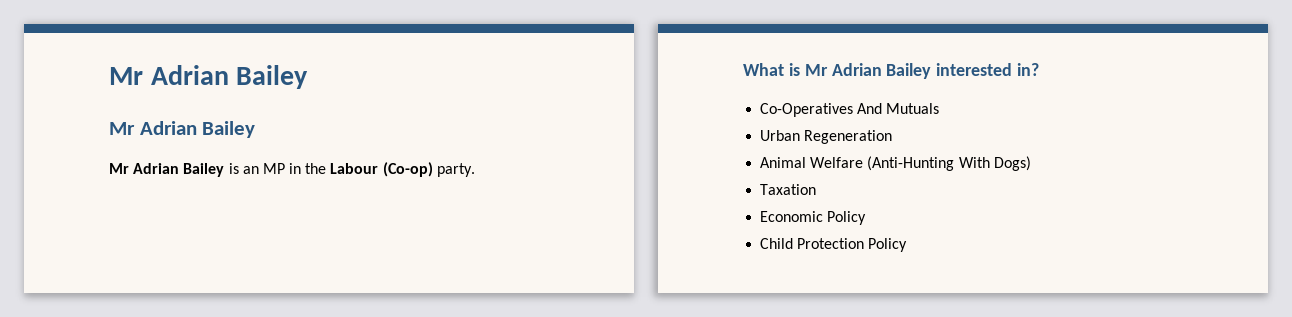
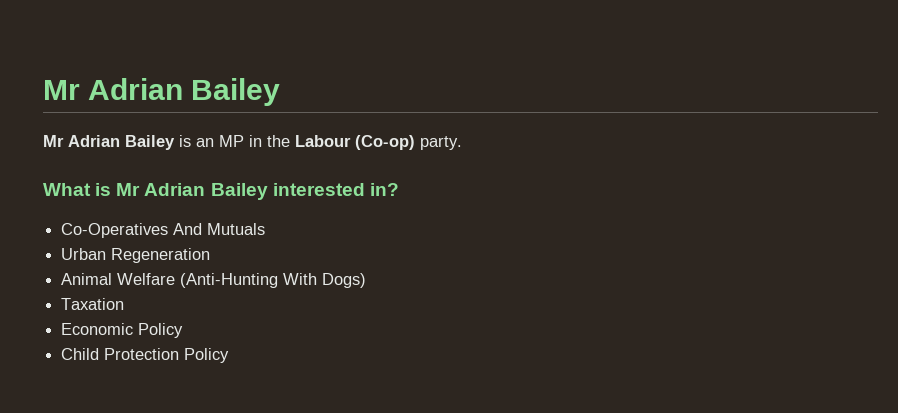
[109,65,309,89] [109,121,256,138] [109,163,225,177] Mr Adrian Bailey // Mr Adrian Bailey // Mr Adrian Bailey -> [43,78,281,106] [43,135,175,150] Mr Adrian Bailey // Mr Adrian Bailey

